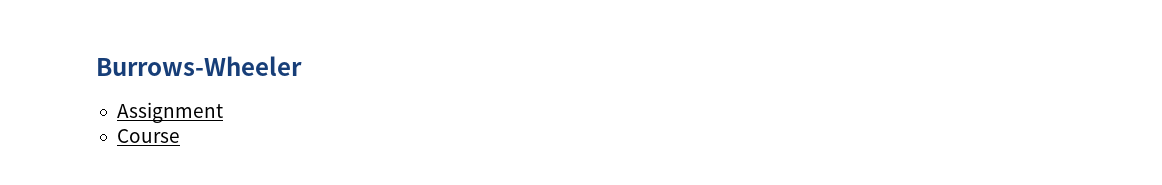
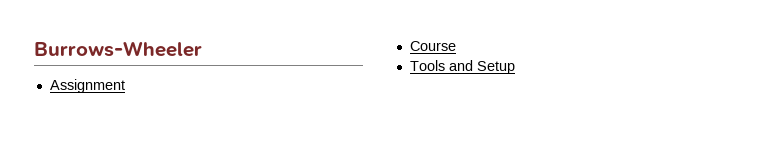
(180, 136) none -> [409,60,515,74] // Tools and Setup

